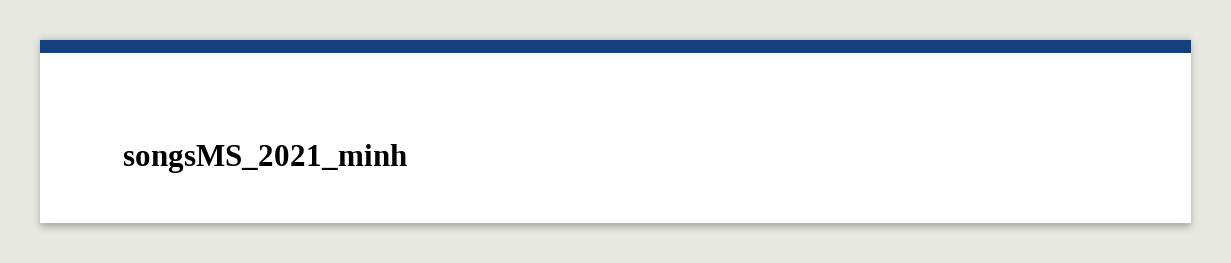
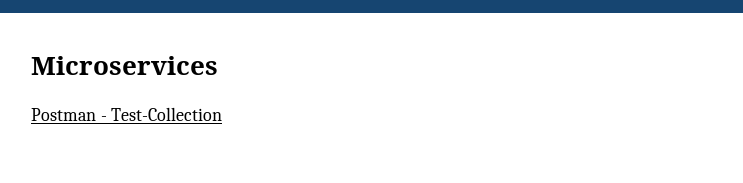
[123,144,407,173] songsMS_2021_minh -> [31,56,218,75] [31,107,223,121] Microservices // Postman - Test-Collection

